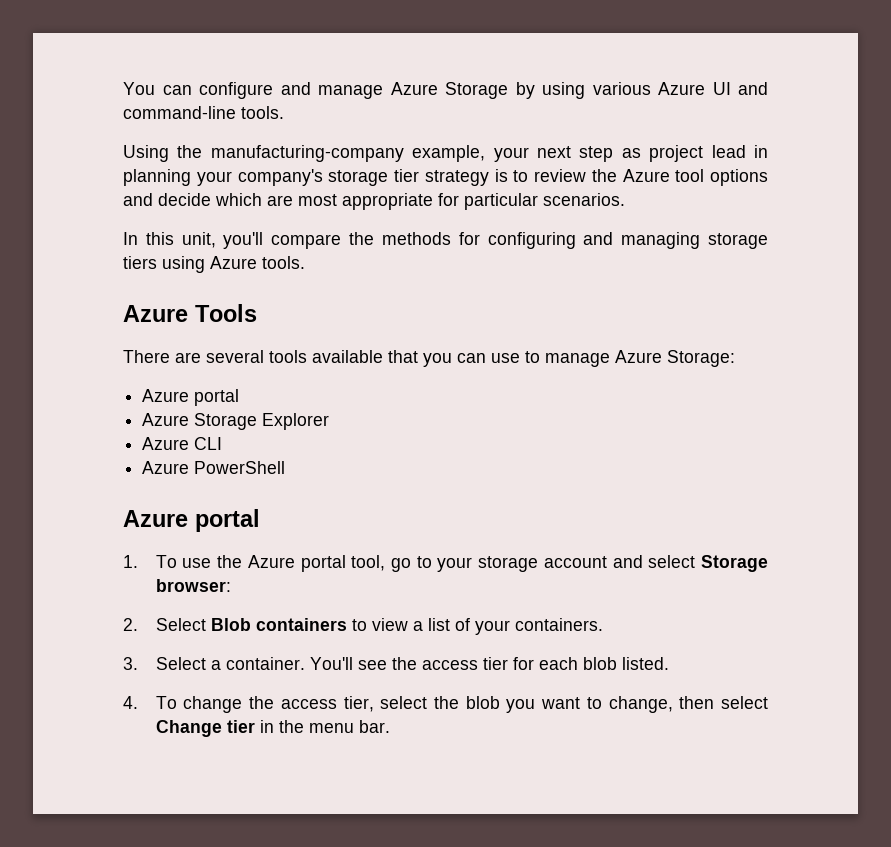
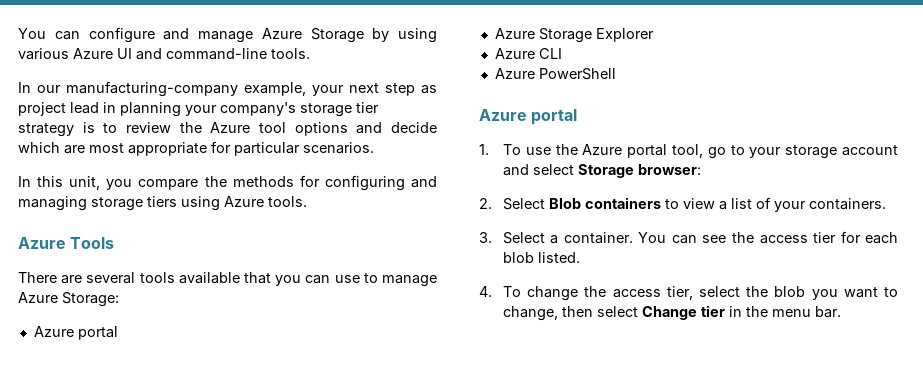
[123,145,203,162] Using the -> [18,82,61,93] In our
[223,232,264,249] you'll -> [106,179,133,190] you
[309,657,353,670] You'll -> [638,232,697,244] You can

